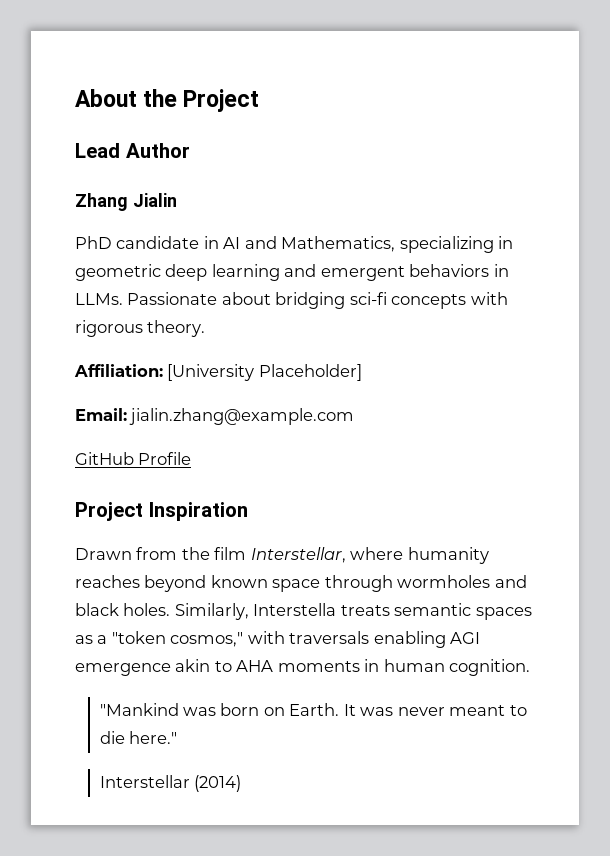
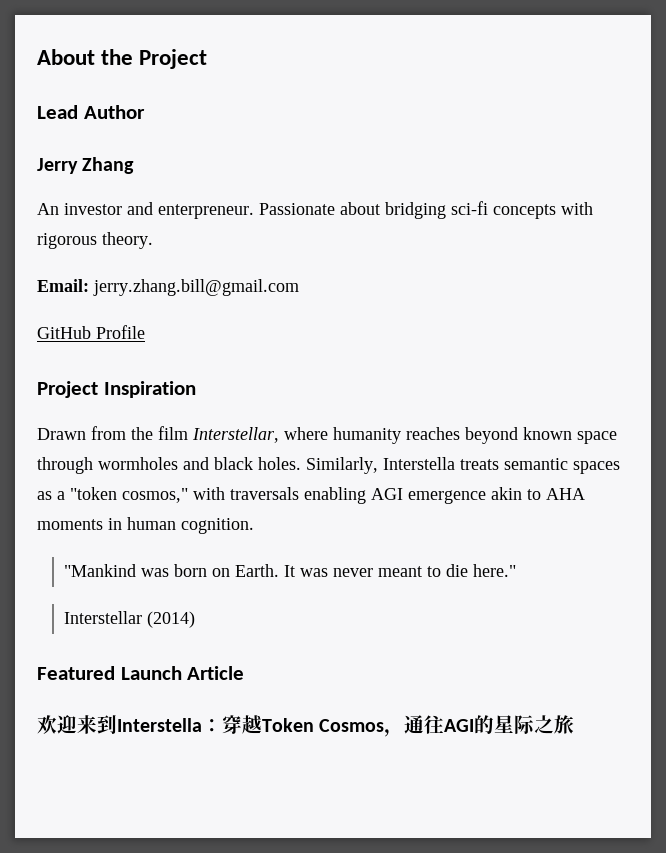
(190, 150) none -> [37,158,78,174] Jerry
[132,193,177,207] [75,236,514,253] [75,264,509,281] [75,293,123,305] Jialin // PhD candidate in AI and Mathematics, specializing in geometric deep learning and emergent behaviors in LLMs. -> [37,202,254,219] // An investor and enterpreneur.
[74,364,362,381] // Affiliation: [University Placeholder] -> (153, 240) none
[129,408,355,425] jialin.zhang@example.com -> [93,279,299,296] jerry.zhang.bill@gmail.com
(242, 783) none -> [37,666,245,680] [37,715,575,737] // Featured Launch Article // 欢迎来到Interstella：穿越Token Cosmos，通往AGI的星际之旅

